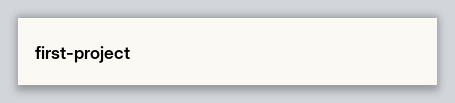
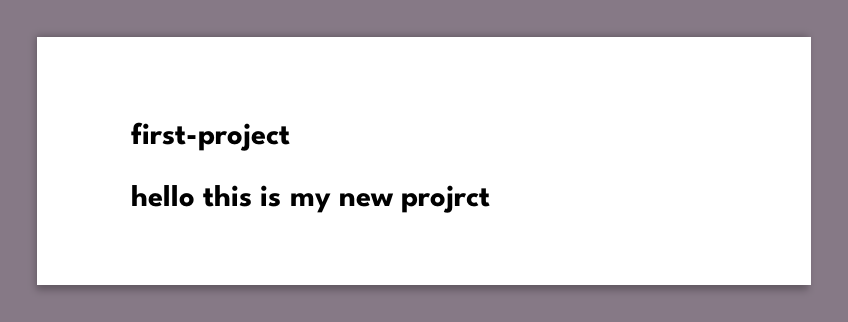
(130, 54) none -> [131,185,491,213] // hello this is my new projrct

